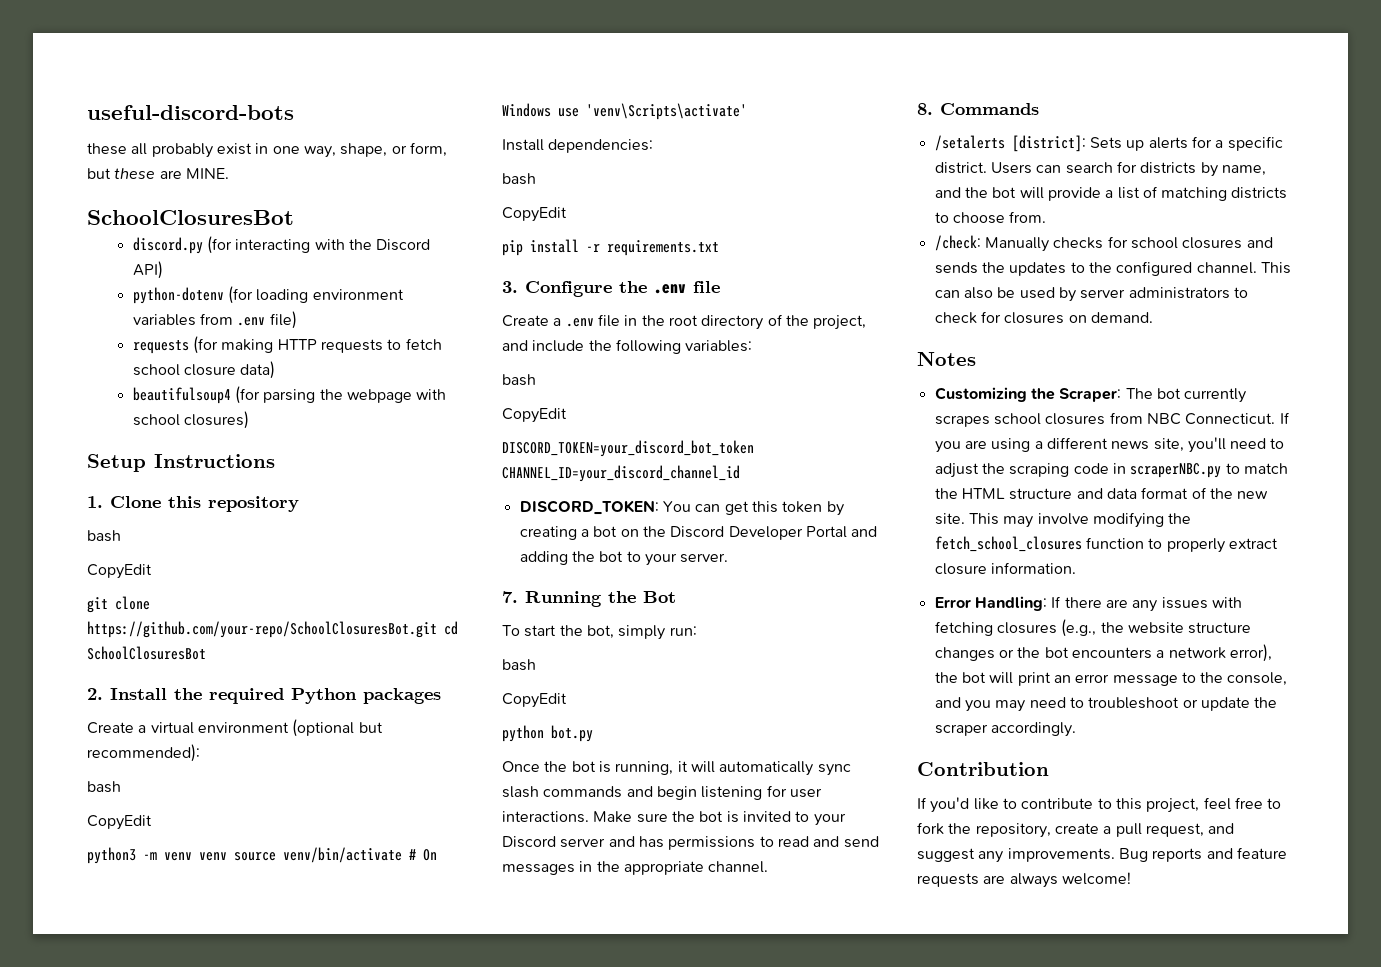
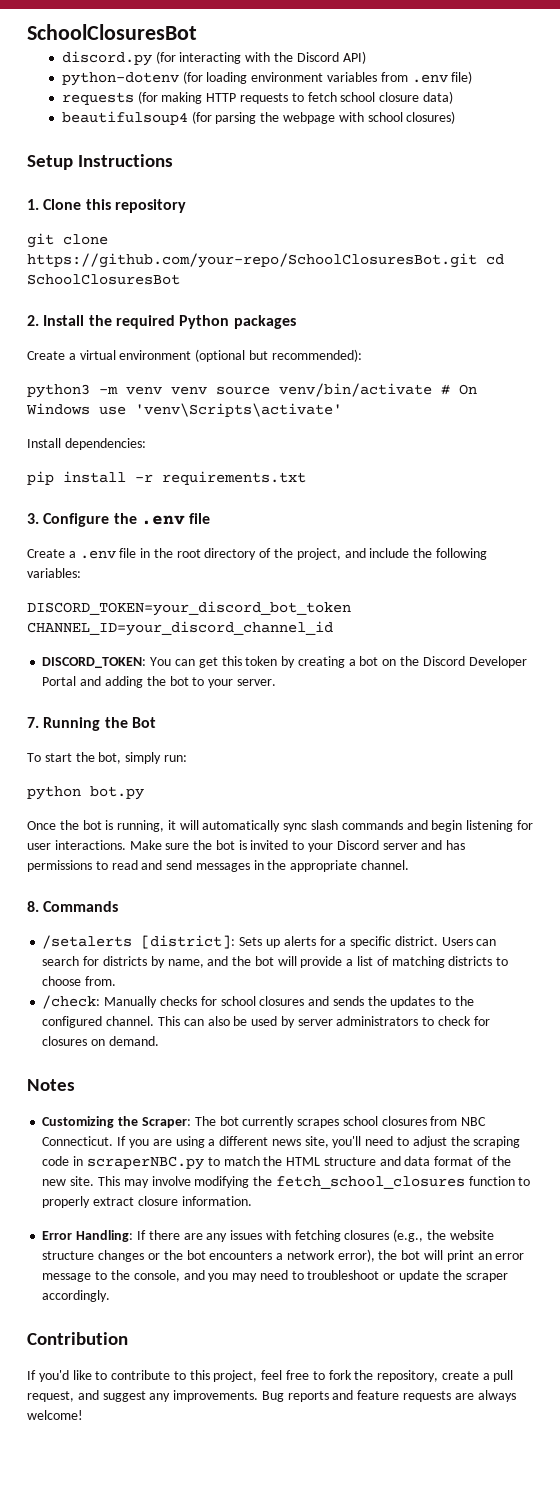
[87,105,294,120] [87,142,447,158] [87,168,229,179] useful-discord-bots // these all probably exist in one way, shape, or form, but these are MINE. // -> (27, 32) none
[87,530,121,542] [87,564,152,579] // bash // CopyEdit -> (186, 206) none
[87,781,121,793] [87,815,152,830] // bash // CopyEdit -> (362, 355) none
[502,173,536,185] [502,207,567,222] // bash // CopyEdit -> (146, 444) none
[502,374,536,386] [502,408,567,423] // bash // CopyEdit -> (81, 573) none
[502,659,536,671] [502,693,567,708] // bash // CopyEdit -> (187, 758) none

